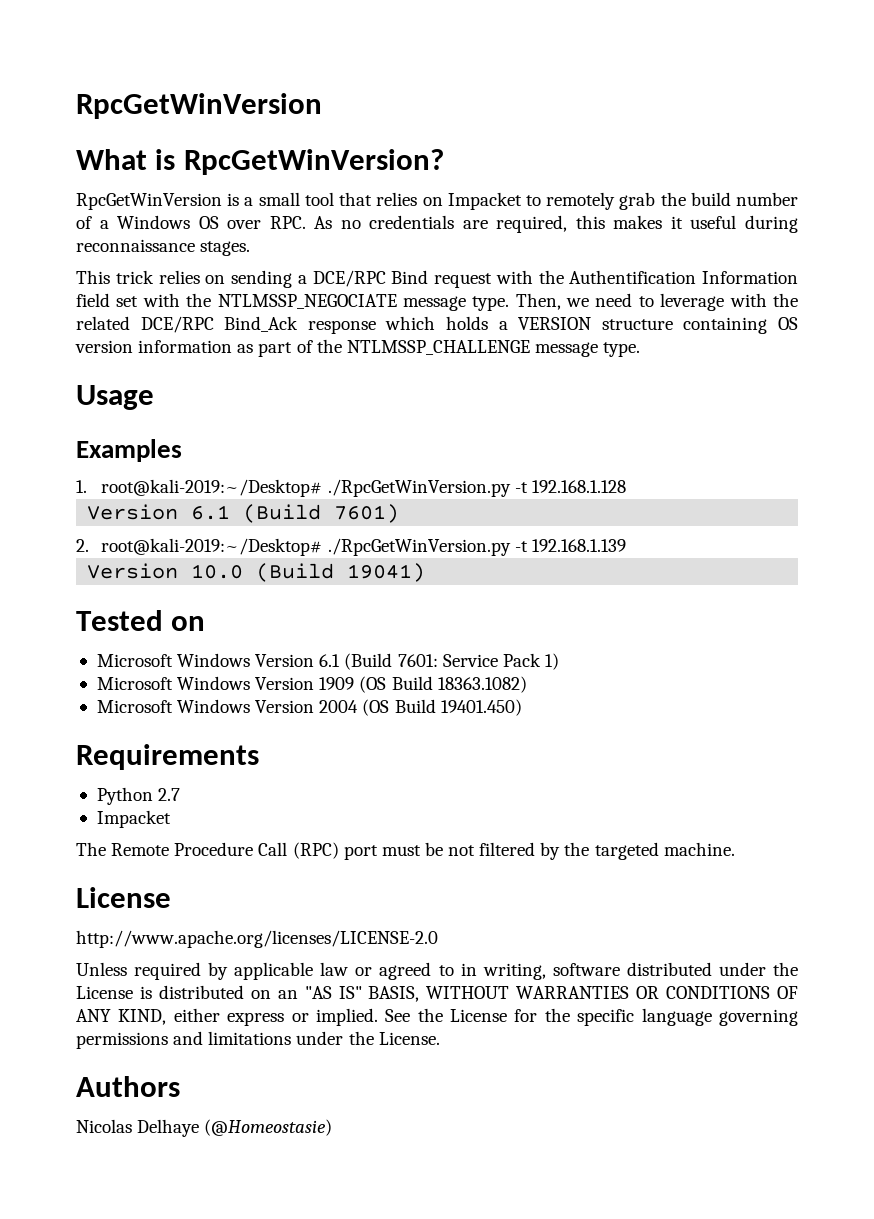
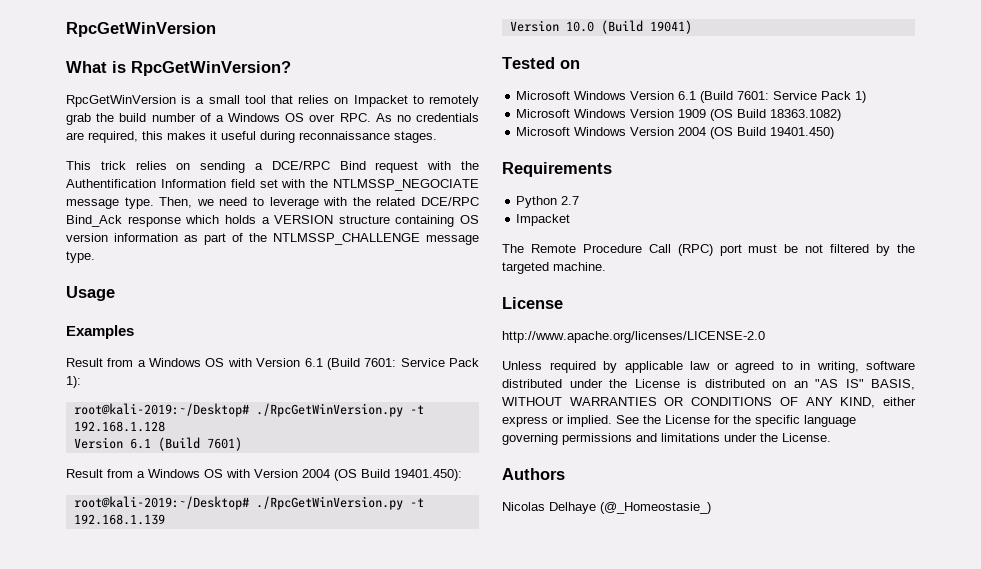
[76,480,87,493] 1. -> [66,358,480,370] [66,376,81,388] Result from a Windows OS with Version 6.1 (Build 7601: Service Pack 1): //
[76,539,89,552] 2. -> [66,469,462,481] Result from a Windows OS with Version 2004 (OS Build 19401.450): //
[204,1119,333,1136] (@Homeostasie) -> [600,502,711,514] (@_Homeostasie_)

